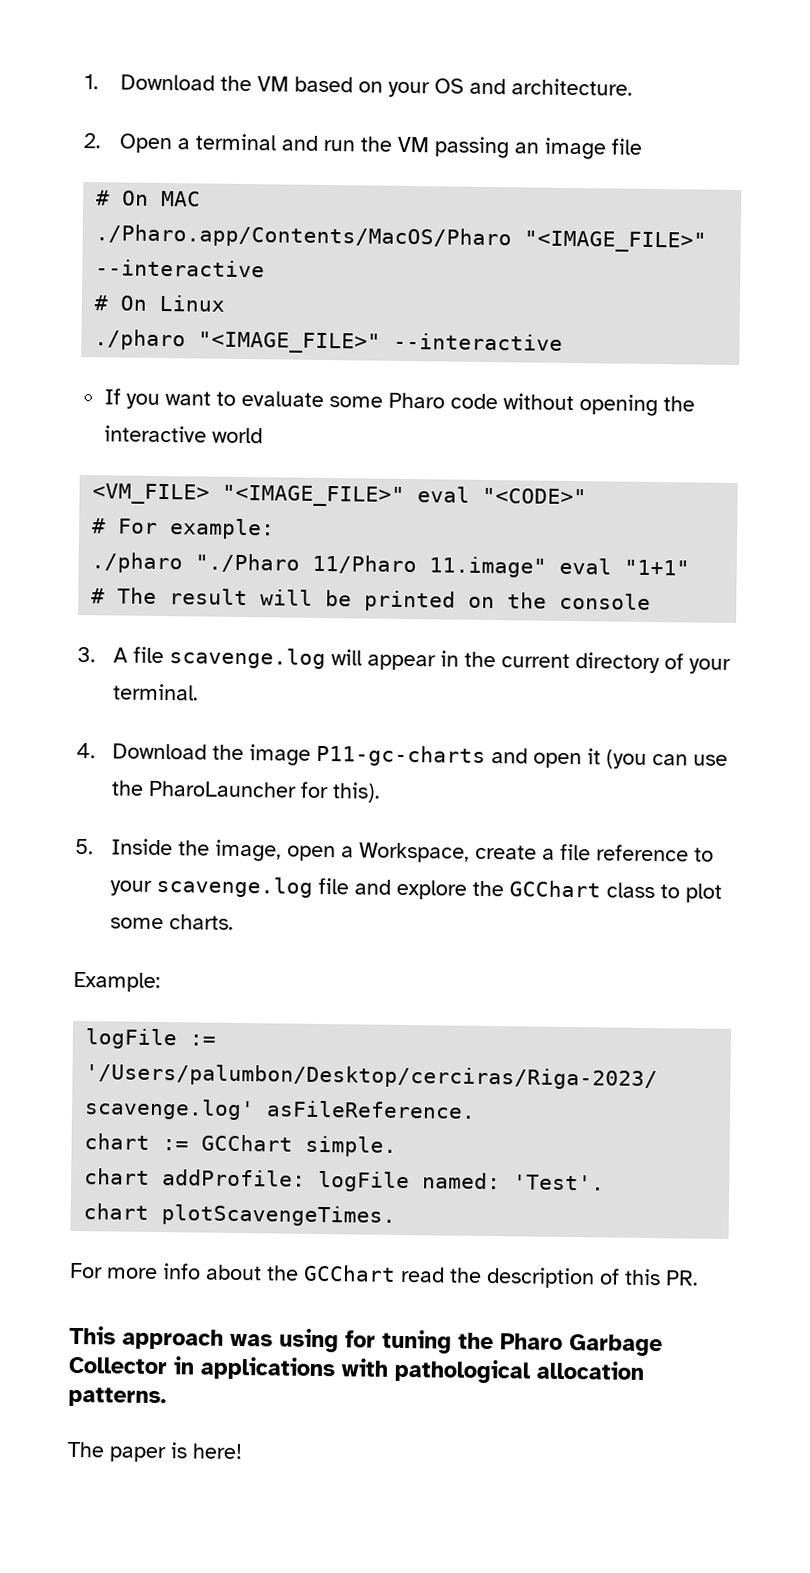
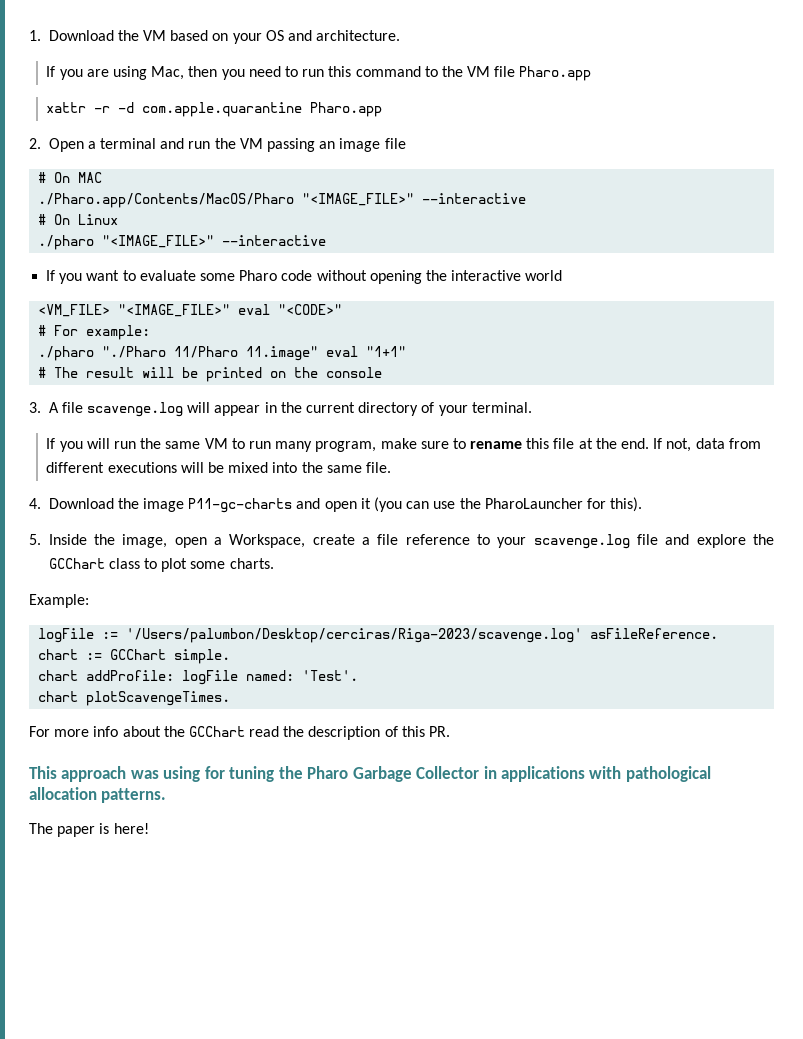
(634, 87) none -> [46,66,592,81] [46,102,383,117] // If you are using Mac, then you need to run this command to the VM file Pharo.app // xattr -r -d com.apple.quarantine Pharo.app
(200, 692) none -> [46,438,761,452] [46,462,391,473] // If you will run the same VM to run many program, make sure to rename this file at the end. If not, data from different executions will be mixed into the same file.

